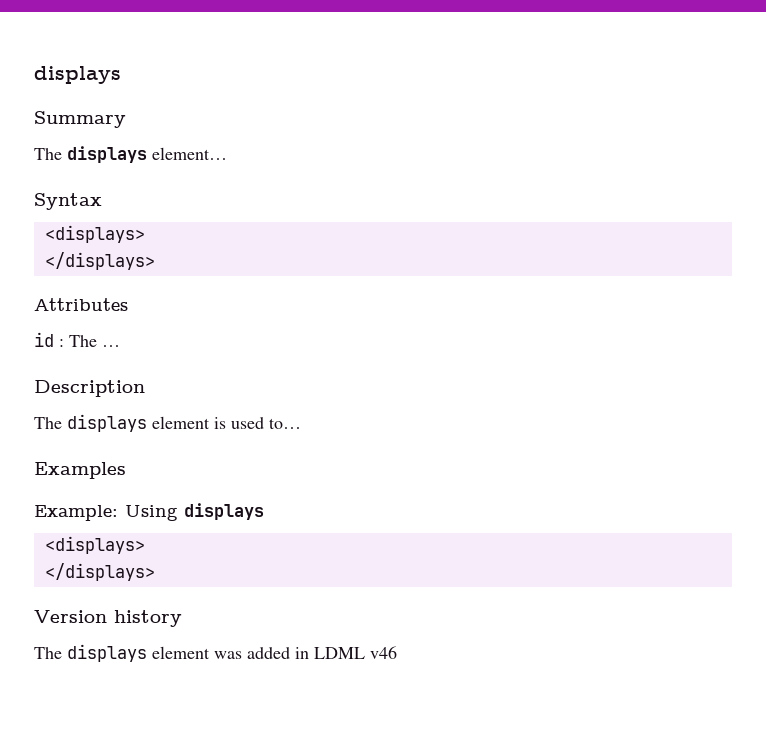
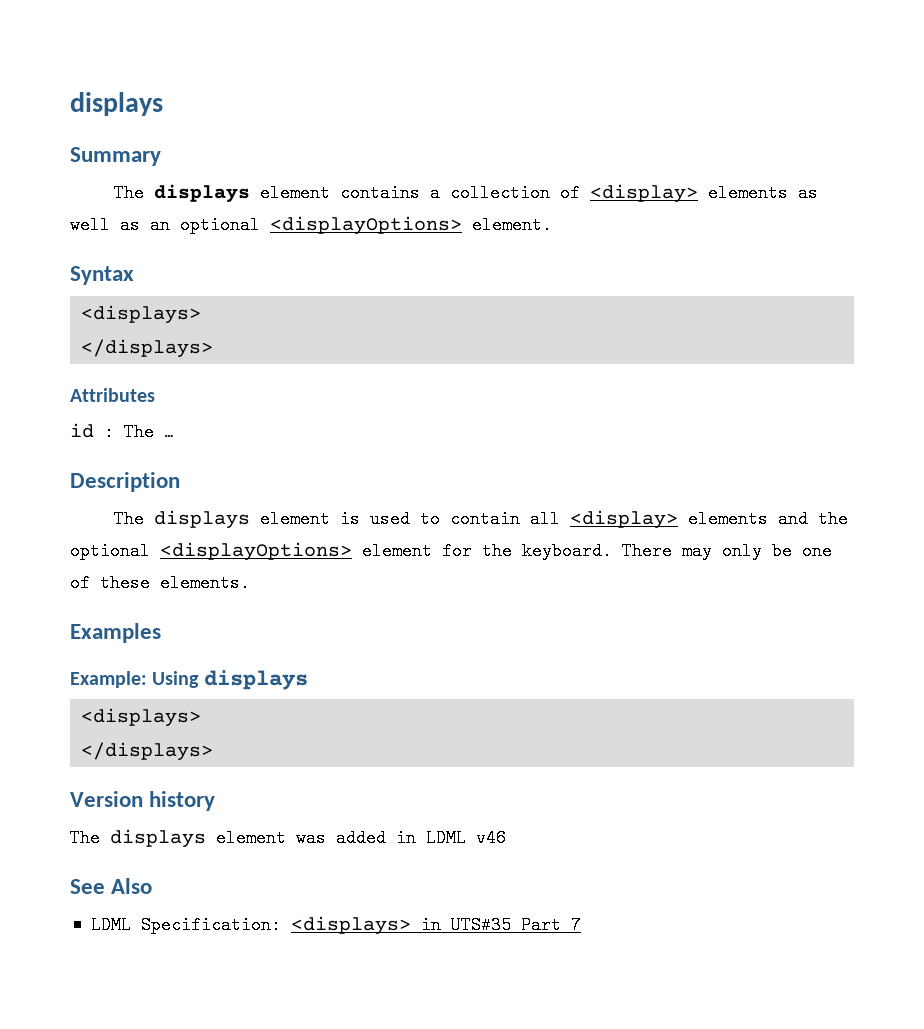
[152,147,227,160] element… -> [259,184,818,203] [70,216,552,235] element contains a collection of <display> elements as well as an optional <displayOptions> element.
[269,418,301,429] to… -> [419,510,848,529] [70,542,832,561] [70,574,250,592] to contain all <display> elements and the optional <displayOptions> element for the keyboard. There may only be one of these elements.
(397, 652) none -> [70,878,153,894] [90,916,581,935] // See Also // LDML Specification: <displays> in UTS#35 Part 7

